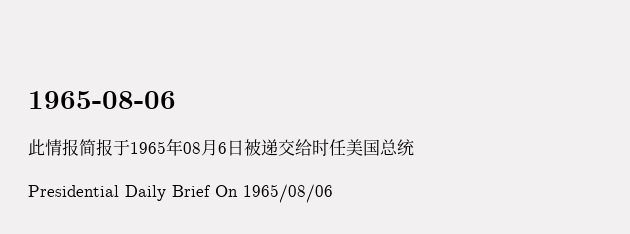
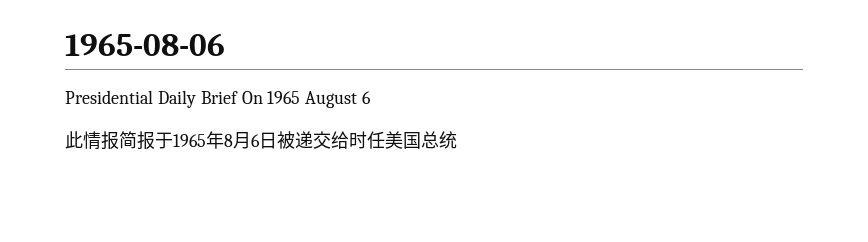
(176, 100) none -> [65,90,372,108] // Presidential Daily Brief On 1965 August 6
[183,142,201,154] 08 -> [224,134,233,147] 8
[28,184,333,203] // Presidential Daily Brief On 1965/08/06 -> (457, 140) none

